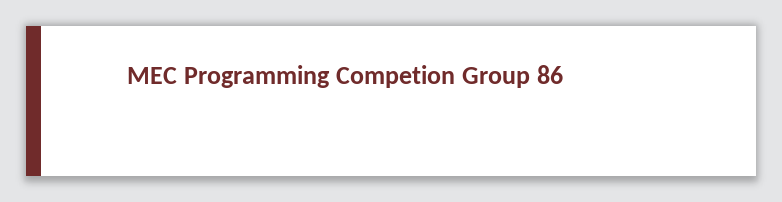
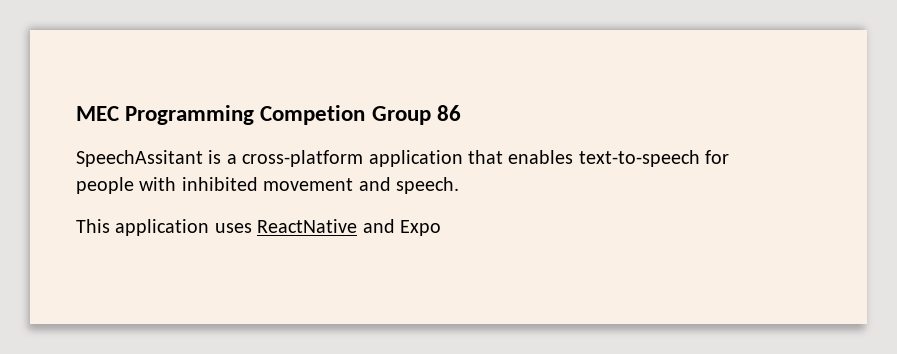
(563, 74) none -> [76,150,730,167] [76,177,459,194] [76,219,441,236] // SpeechAssitant is a cross-platform application that enables text-to-speech for people with inhibited movement and speech. // This application uses ReactNative and Expo

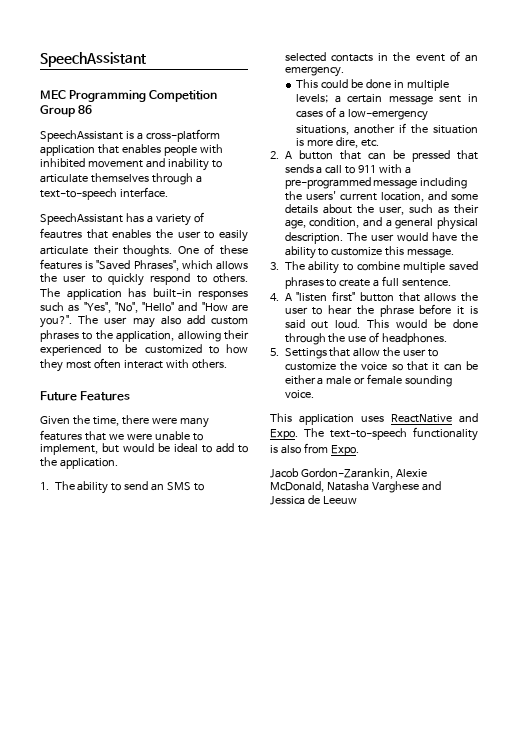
(76, 113) none -> [40,52,146,67] SpeechAssistant //
[260,105,366,125] Competion -> [149,90,218,102] Competition
[76,150,203,167] SpeechAssitant -> [40,130,123,142] SpeechAssistant
[578,150,730,167] text-to-speech for -> (161, 149) none
[396,177,459,194] speech. -> [167,158,222,171] [40,173,202,185] [40,187,168,200] [40,212,204,226] [40,228,248,242] [40,244,248,257] [40,259,248,271] [40,273,248,286] [40,288,248,300] [40,302,248,313] [40,315,248,328] [40,330,249,342] [40,344,248,356] [40,358,227,372] [40,391,131,401] [40,415,209,428] [40,430,203,441] [40,443,248,455] [40,457,118,469] [40,481,205,494] [284,51,478,62] [284,66,344,77] [296,79,450,91] [296,94,478,105] [296,107,429,121] [296,123,478,135] [296,137,380,148] [270,150,478,162] [284,164,412,174] [284,177,468,189] [284,191,478,202] [284,204,479,215] [284,217,478,230] [284,232,478,244] [284,246,455,259] [270,261,478,274] [284,276,452,289] [270,291,478,302] [284,304,478,317] [284,319,478,329] [284,332,448,345] [270,347,439,359] [284,361,478,371] [284,374,453,387] [284,390,314,399] inability to articulate themselves through a text-to-speech interface. // SpeechAssistant has a variety of feautres that enables the user to easily articulate their thoughts. One of these features is "Saved Phrases", which allows the user to quickly respond to others. The application has built-in responses such as "Yes", "No", "Hello" and "How are you?". The user may also add custom phrases to the application, allowing their experienced to be customized to how they most often interact with others. // Future Features // Given the time, there were many features that we were unable to implement, but would be ideal to add to the application. // 1. The ability to send an SMS to selected contacts in the event of an emergency. // This could be done in multiple levels; a certain message sent in cases of a low-emergency situations, another if the situation is more dire, etc. // 2. A button that can be pressed that sends a call to 911 with a pre-programmed message including the users' current location, and some details about the user, such as their age, condition, and a general physical description. The user would have the ability to customize this message. // 3. The ability to combine multiple saved phrases to create a full sentence. // 4. A "listen first" button that allows the user to hear the phrase before it is said out loud. This would be done through the use of headphones. // 5. Settings that allow the user to customize the voice so that it can be either a male or female sounding voice.
[400,220,441,236] Expo -> [270,427,478,441] [270,443,359,456] [270,468,427,479] [270,481,441,493] [270,495,357,505] Expo. The text-to-speech functionality is also from Expo. // Jacob Gordon-Zarankin, Alexie McDonald, Natasha Varghese and Jessica de Leeuw

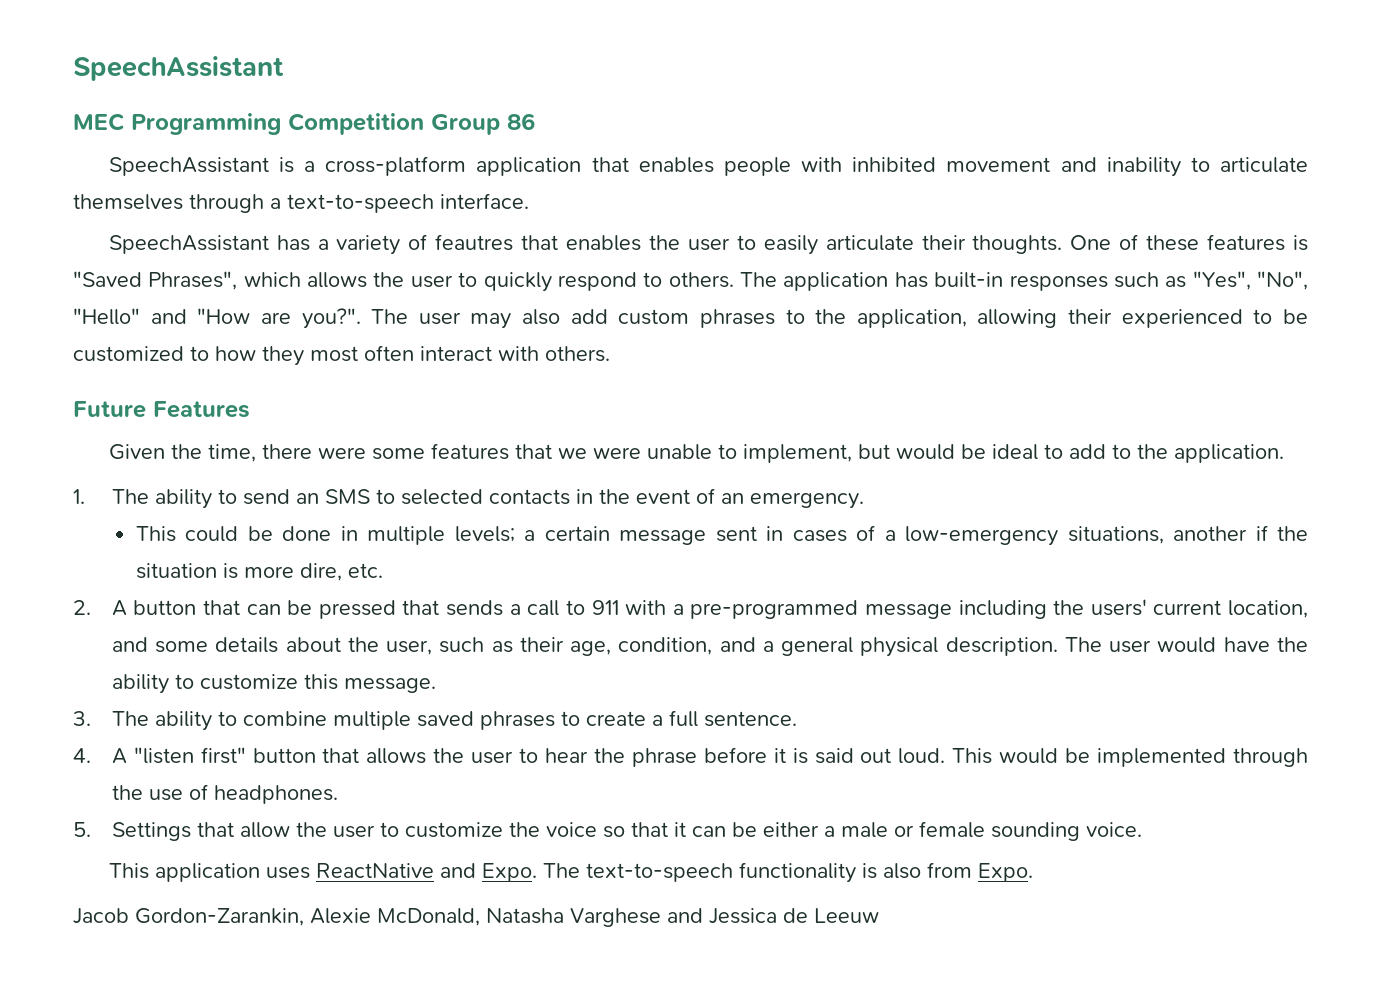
[179,417,209,428] many -> [371,448,425,460] some
[453,319,478,329] done -> [1097,748,1227,767] implemented

